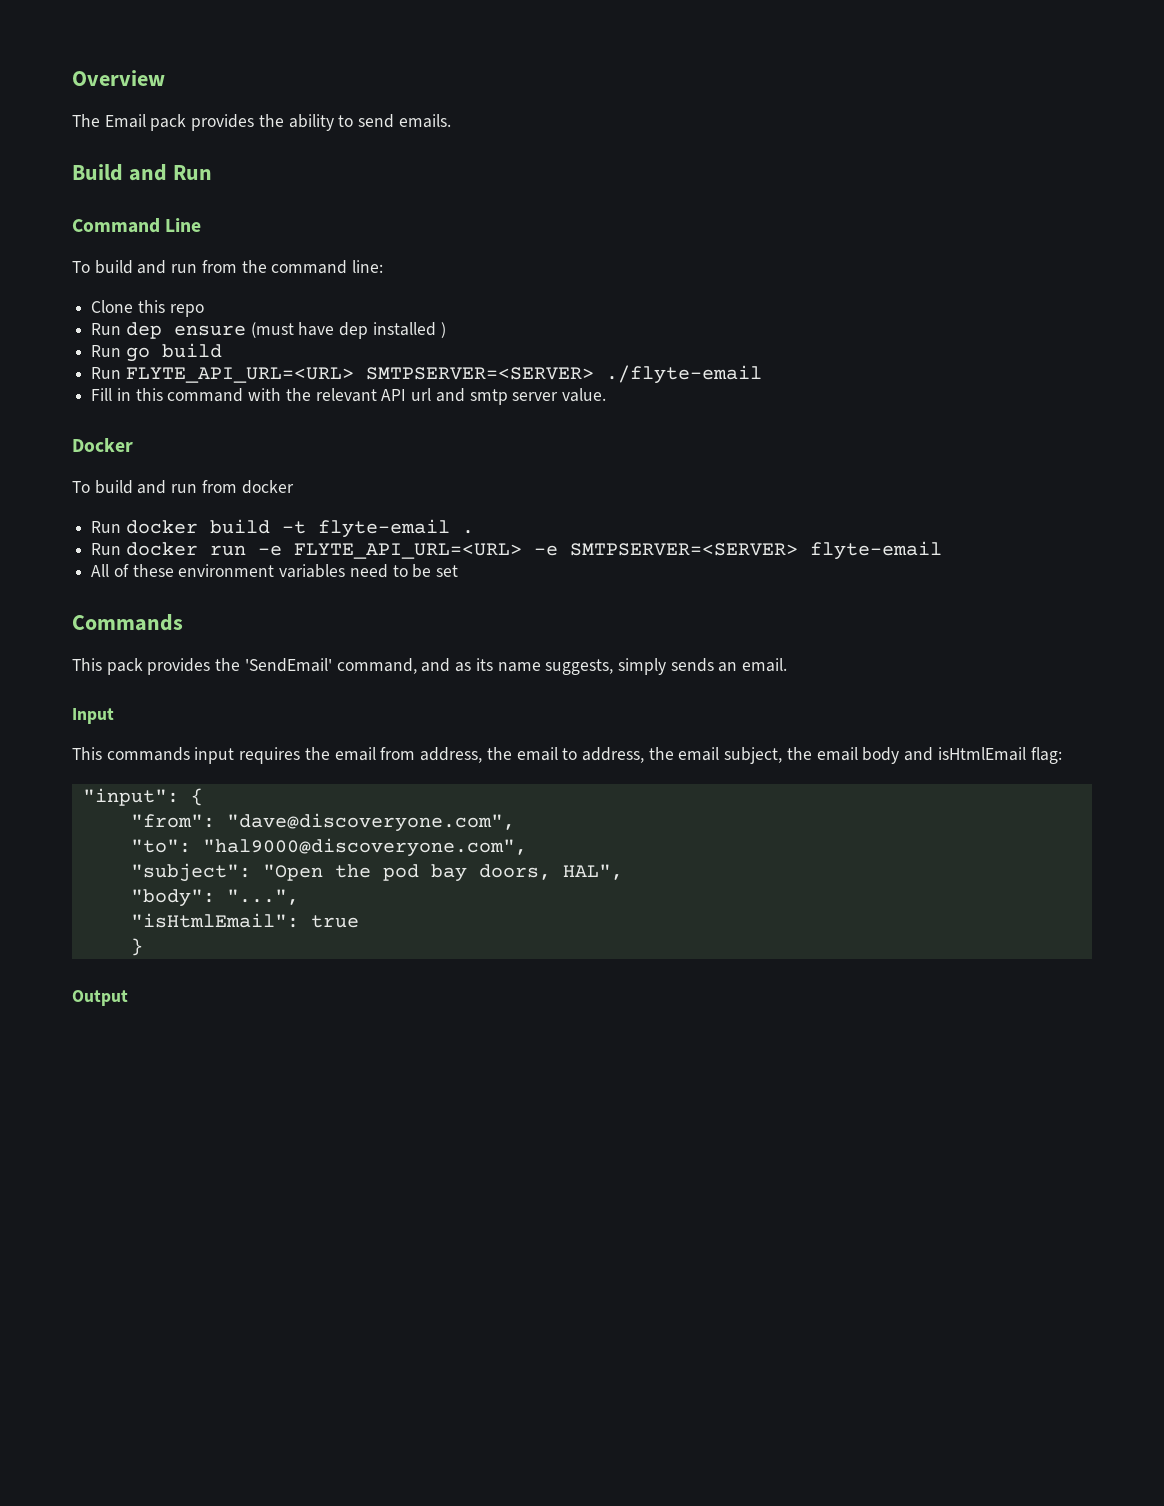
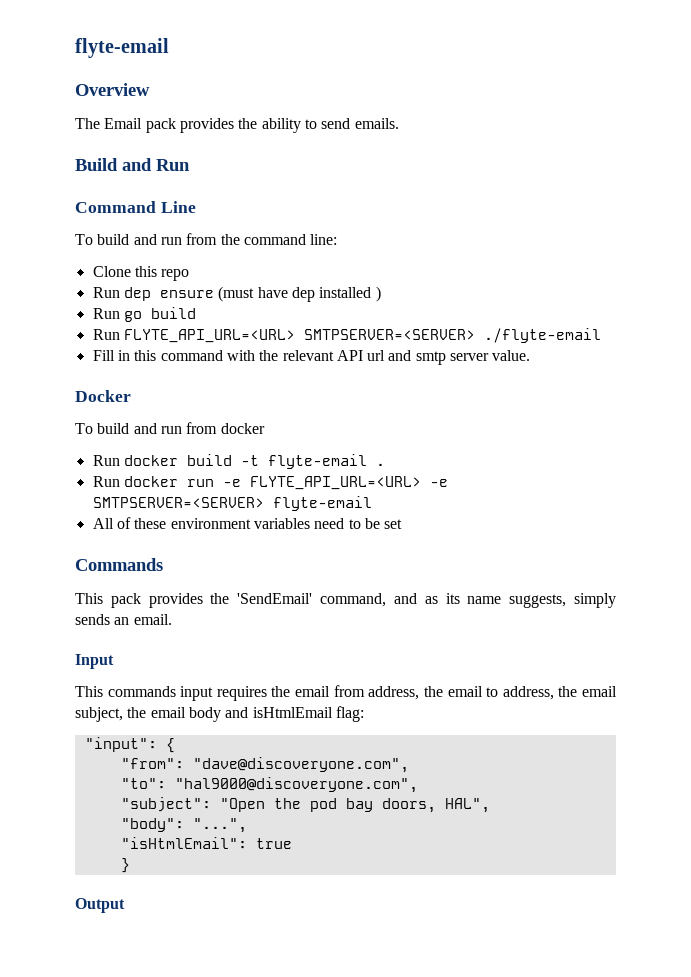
(72, 78) none -> [75,38,169,58] flyte-email //

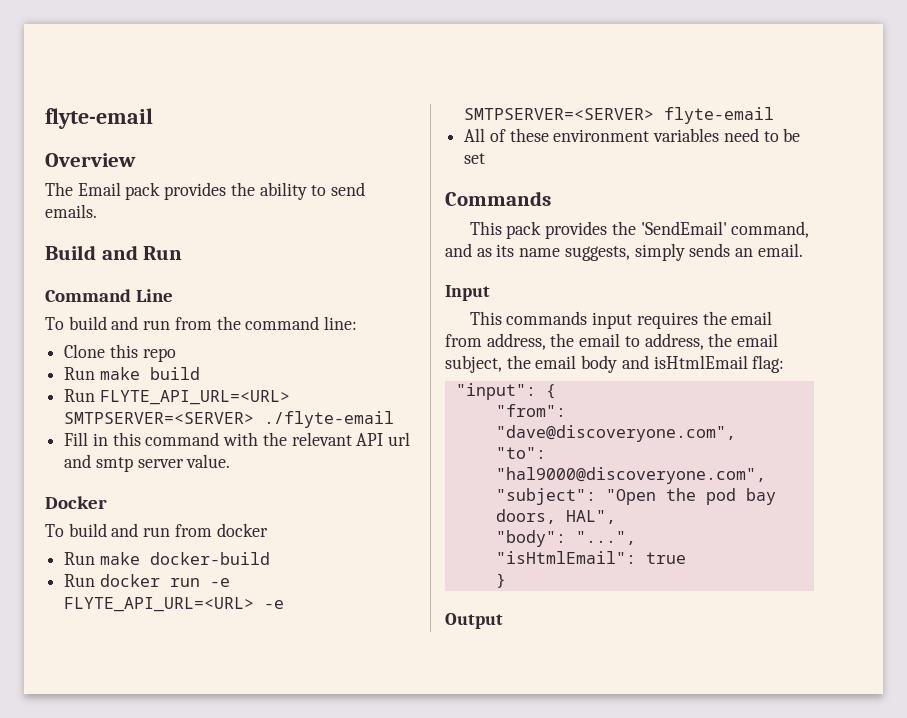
[123,286,381,302] [92,308,142,322] dep ensure (must have dep installed ) // Run go -> [99,367,140,380] make
[123,454,385,469] docker build -t flyte-email . -> [99,552,270,565] make docker-build

